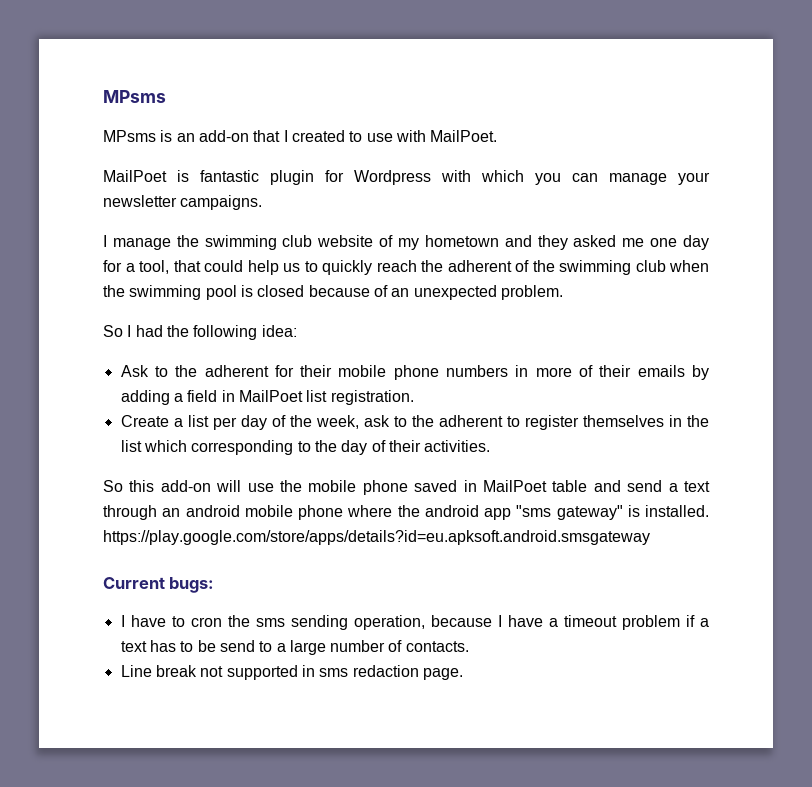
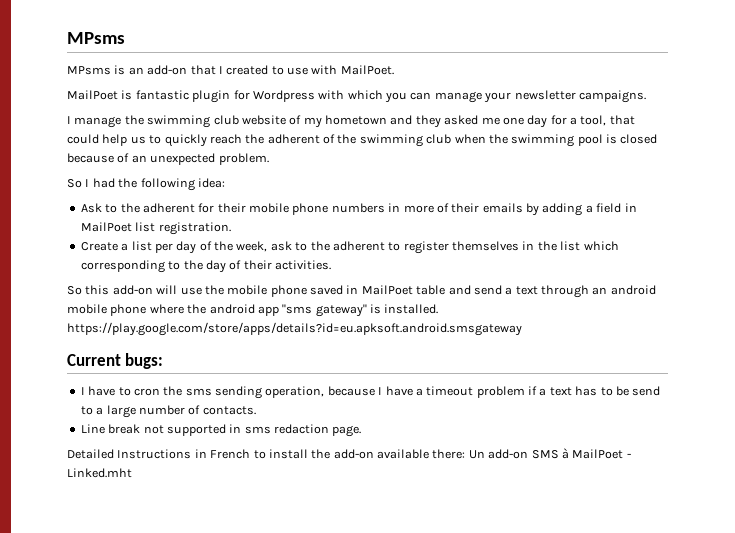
(463, 674) none -> [67,448,631,459] [67,468,132,478] // Detailed Instructions in French to install the add-on available there: Un add-on SMS à MailPoet - Linked.mht

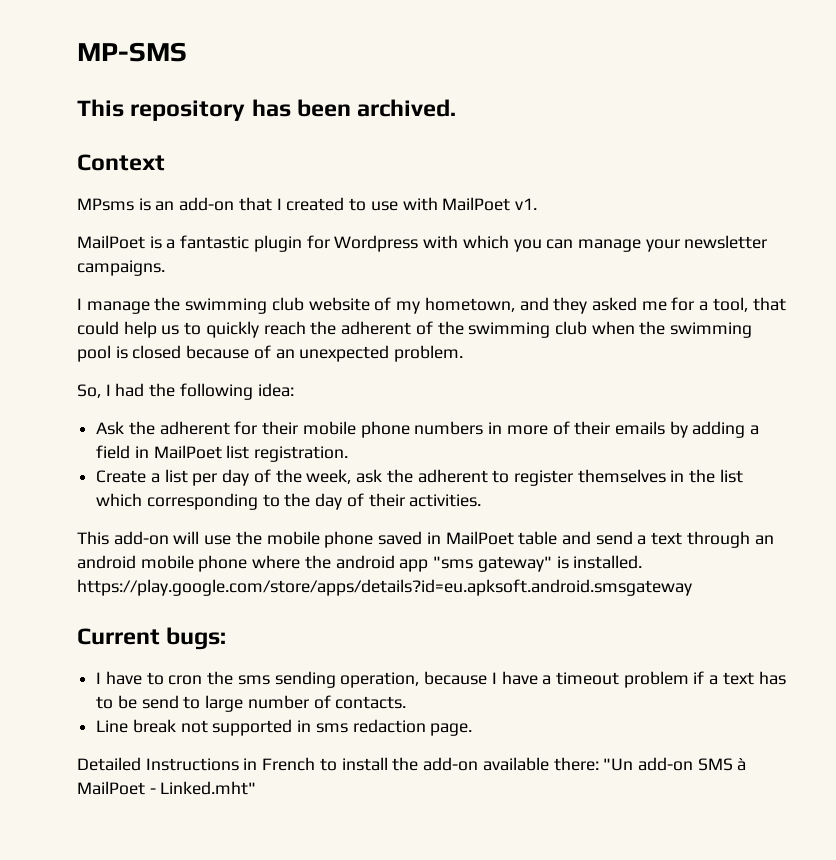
[67,32,125,44] MPsms -> [77,42,187,62] [77,99,457,121] [77,154,165,171] MP-SMS // This repository has been archived. // Context
[340,65,394,75] MailPoet. -> [442,197,537,211] MailPoet v1.
(133, 95) none -> [166,239,176,249] a
[325,115,387,125] hometown -> [424,297,515,312] hometown,
[502,115,548,128] one day -> (667, 306) none
[67,179,82,188] So -> [77,384,101,398] So,
[105,204,118,213] to -> (125, 428) none
[295,242,308,251] to -> (383, 476) none
[67,285,110,295] So this -> [77,531,109,545] This
[96,407,104,415] a -> (201, 702) none
[468,450,485,459] Un -> [603,758,634,771] "Un
[67,468,132,478] Linked.mht -> [160,781,257,795] Linked.mht"

